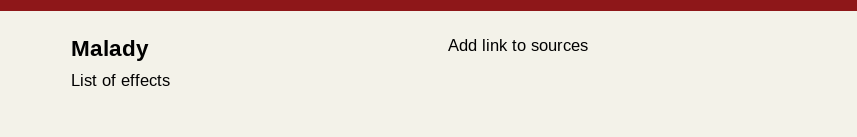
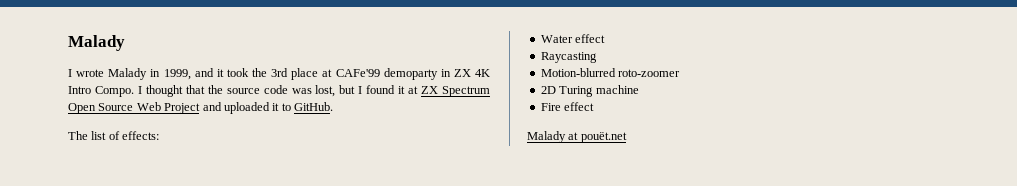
[71,74,170,86] [448,39,588,51] List of effects // Add link to sources -> [68,68,490,80] [68,85,490,97] [68,102,333,114] [68,131,160,140] [540,34,606,43] [540,52,597,63] [540,68,681,77] [540,85,639,97] [540,102,595,111] [527,131,627,143] I wrote Malady in 1999, and it took the 3rd place at CAFe'99 demoparty in ZX 4K Intro Compo. I thought that the source code was lost, but I found it at ZX Spectrum Open Source Web Project and uploaded it to GitHub. // The list of effects: // Water effect // Raycasting // Motion-blurred roto-zoomer // 2D Turing machine // Fire effect // Malady at pouët.net

